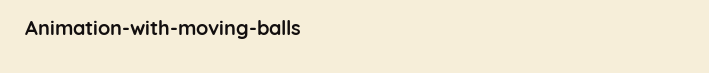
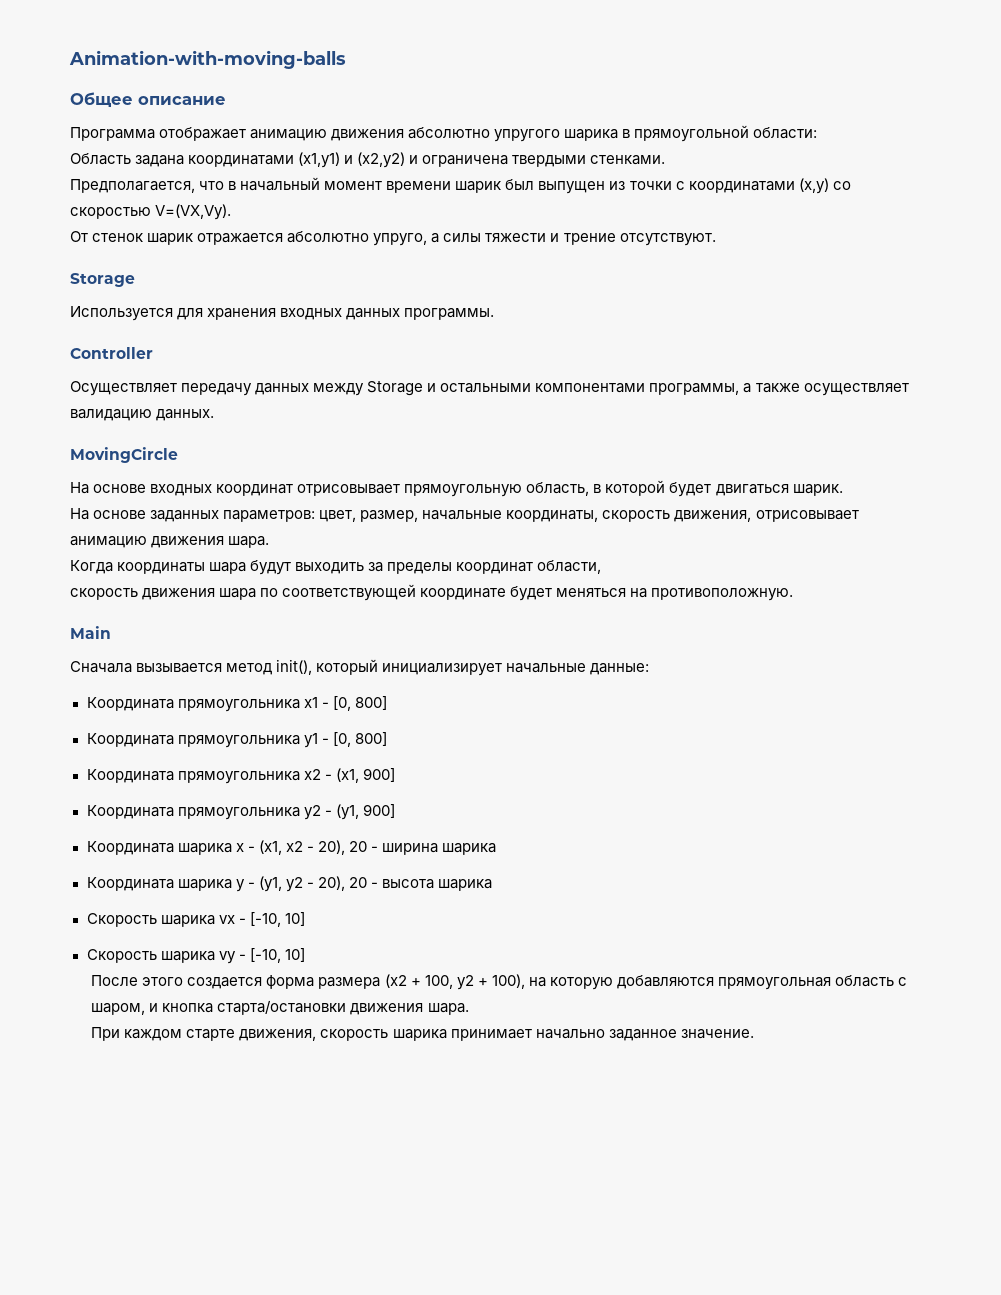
(301, 29) none -> [70,92,226,107] [70,125,818,142] [70,152,666,168] [70,177,851,194] [70,204,232,220] [70,231,716,246] [70,273,135,287] [70,306,495,321] [70,347,153,359] [70,381,909,396] [70,409,215,421] [70,447,178,463] [70,480,843,497] [70,508,859,522] [70,536,270,548] [70,560,602,575] [70,584,794,601] [70,626,111,639] [70,659,650,676] [86,696,387,712] [86,732,387,748] [86,768,395,784] [86,804,395,820] [86,840,497,855] [86,876,493,892] [86,912,305,927] [86,948,305,964] [91,974,908,990] [91,1000,469,1015] [91,1027,754,1041] // Общее описание // Программа отображает анимацию движения абсолютно упругого шарика в прямоугольной области: // Область задана координатами (x1,y1) и (x2,y2) и ограничена твердыми стенками. // Предполагается, что в начальный момент времени шарик был выпущен из точки с координатами (x,y) со скоростью V=(VX,Vy). // От стенок шарик отражается абсолютно упруго, а силы тяжести и трение отсутствуют. // Storage // Используется для хранения входных данных программы. // Controller // Осуществляет передачу данных между Storage и остальными компонентами программы, а также осуществляет валидацию данных. // MovingCircle // На основе входных координат отрисовывает прямоугольную область, в которой будет двигаться шарик. // На основе заданных параметров: цвет, размер, начальные координаты, скорость движения, отрисовывает анимацию движения шара. // Когда координаты шара будут выходить за пределы координат области, // скорость движения шара по соответствующей координате будет меняться на противоположную. // Main // Сначала вызывается метод init(), который инициализирует начальные данные: // Координата прямоугольника x1 - [0, 800] // Координата прямоугольника y1 - [0, 800] // Координата прямоугольника x2 - (x1, 900] // Координата прямоугольника y2 - (y1, 900] // Координата шарика x - (x1, x2 - 20), 20 - ширина шарика // Координата шарика y - (y1, y2 - 20), 20 - высота шарика // Скорость шарика vx - [-10, 10] // Скорость шарика vy - [-10, 10] // После этого создается форма размера (x2 + 100, y2 + 100), на которую добавляются прямоугольная область с шаром, и кнопка старта/остановки движения шара. // При каждом старте движения, скорость шарика принимает начально заданное значение.

